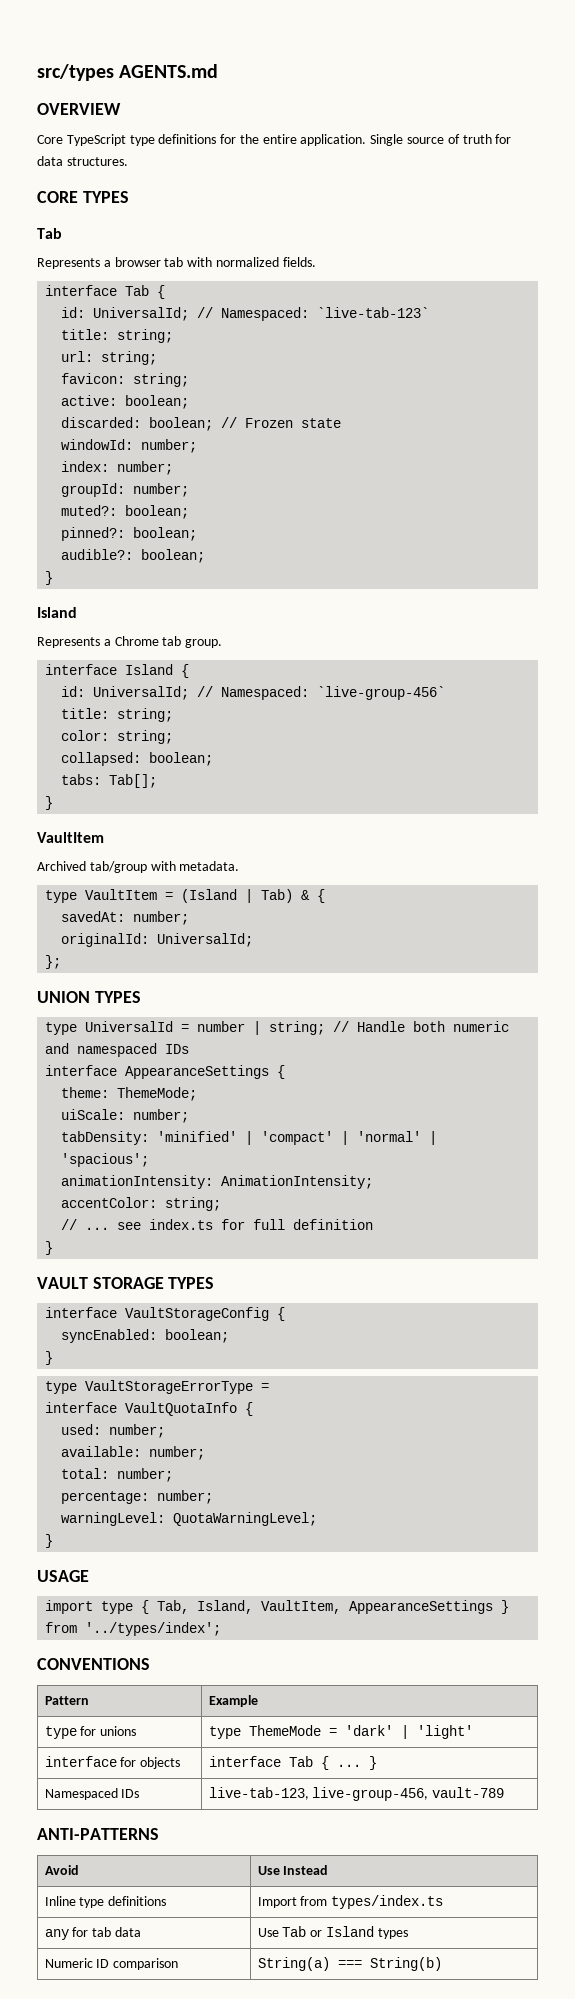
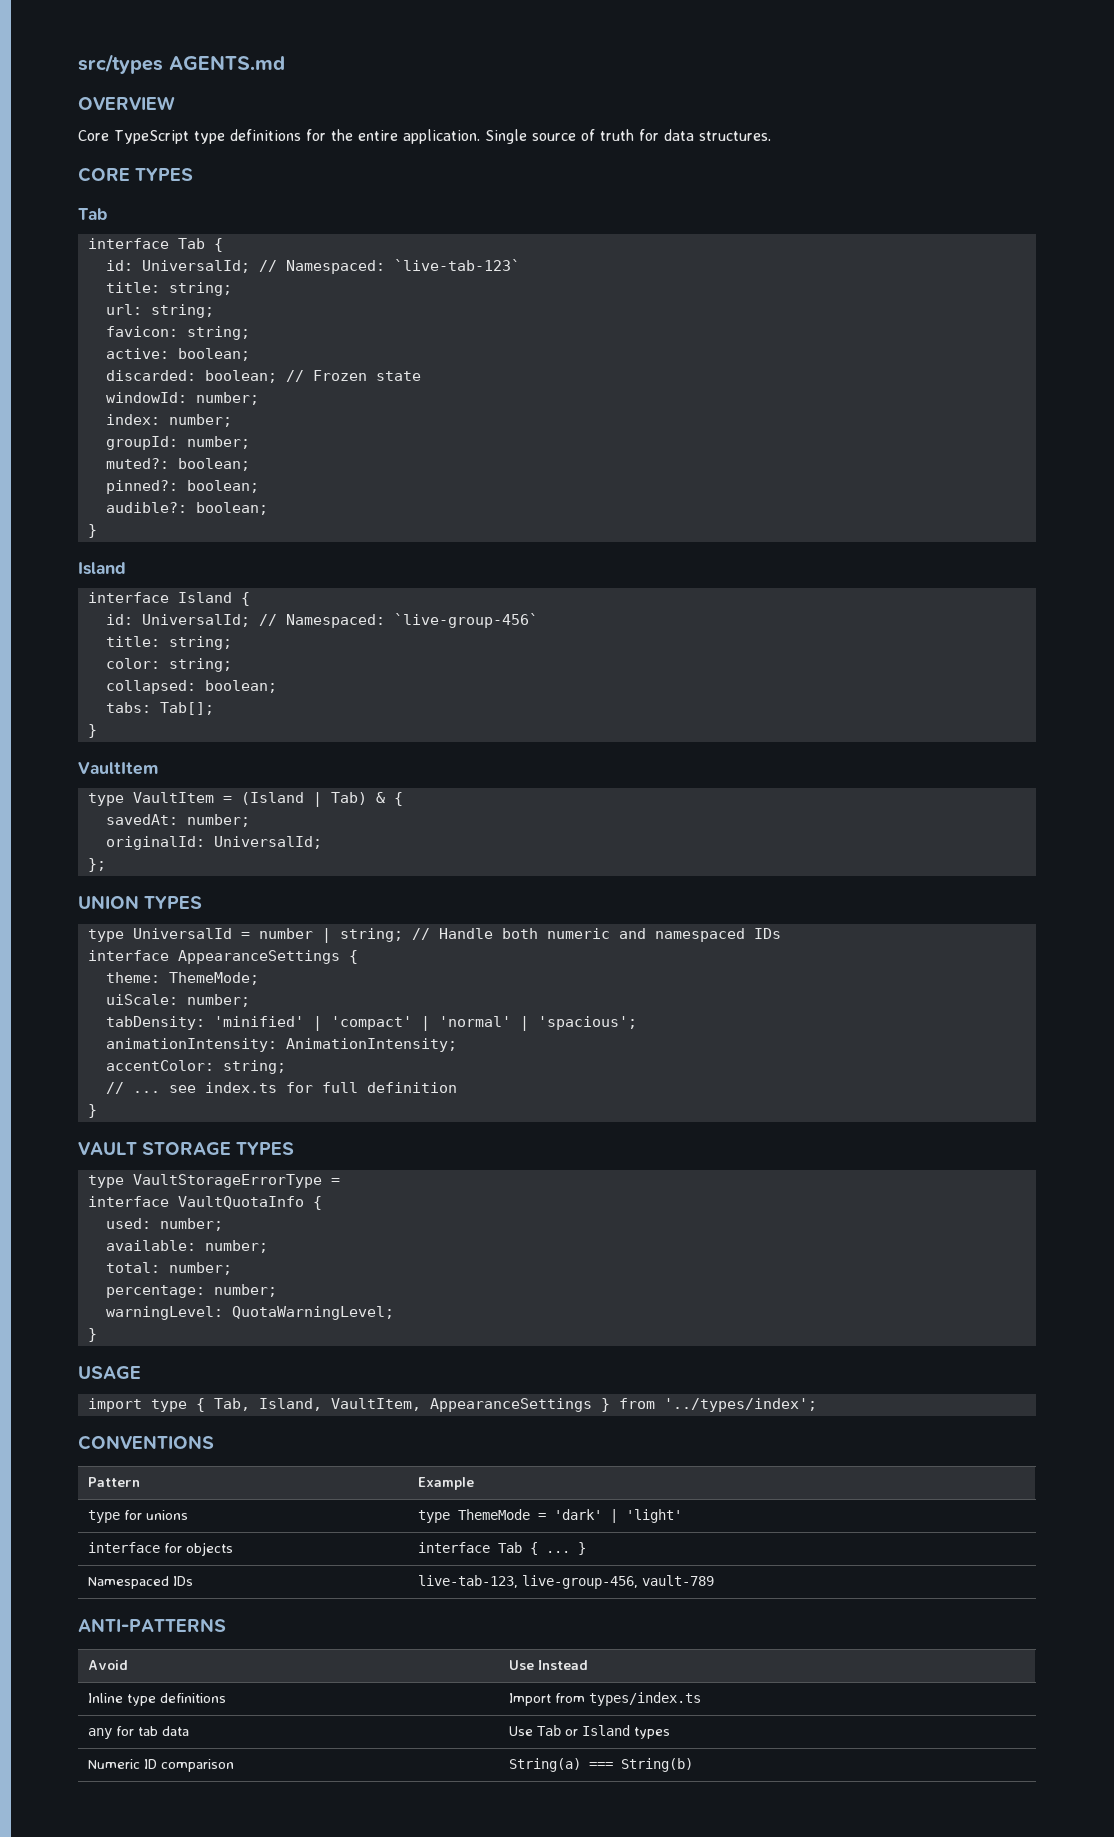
[37,257,316,269] // Represents a browser tab with normalized fields. -> (107, 214) none
[37,636,223,648] // Represents a Chrome tab group. -> (126, 568) none
[37,861,240,873] // Archived tab/group with metadata. -> (158, 768) none
[45,1307,286,1321] [61,1329,230,1343] [45,1351,54,1365] // interface VaultStorageConfig { // syncEnabled: boolean; // } -> (294, 1148) none

